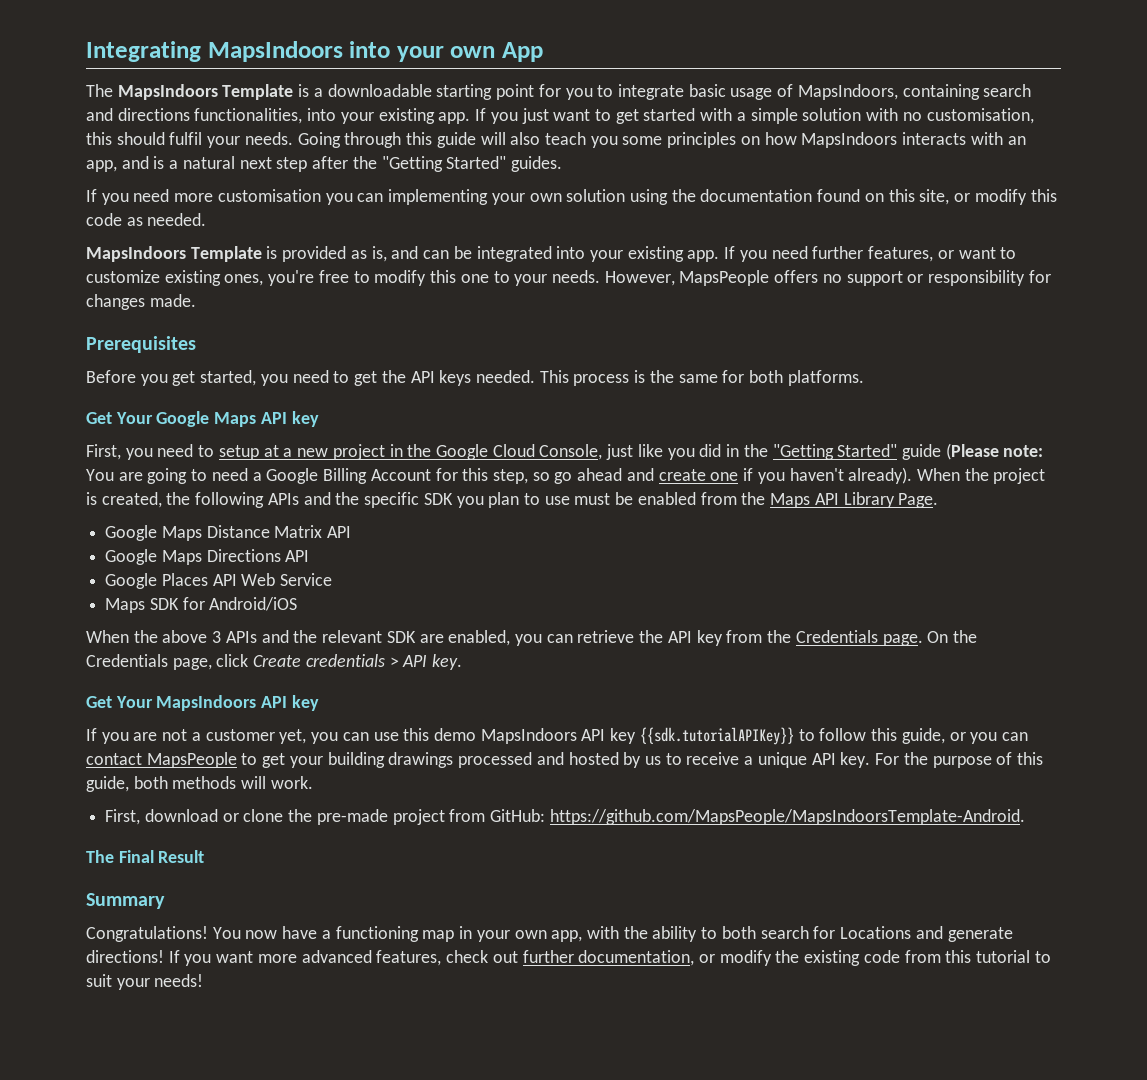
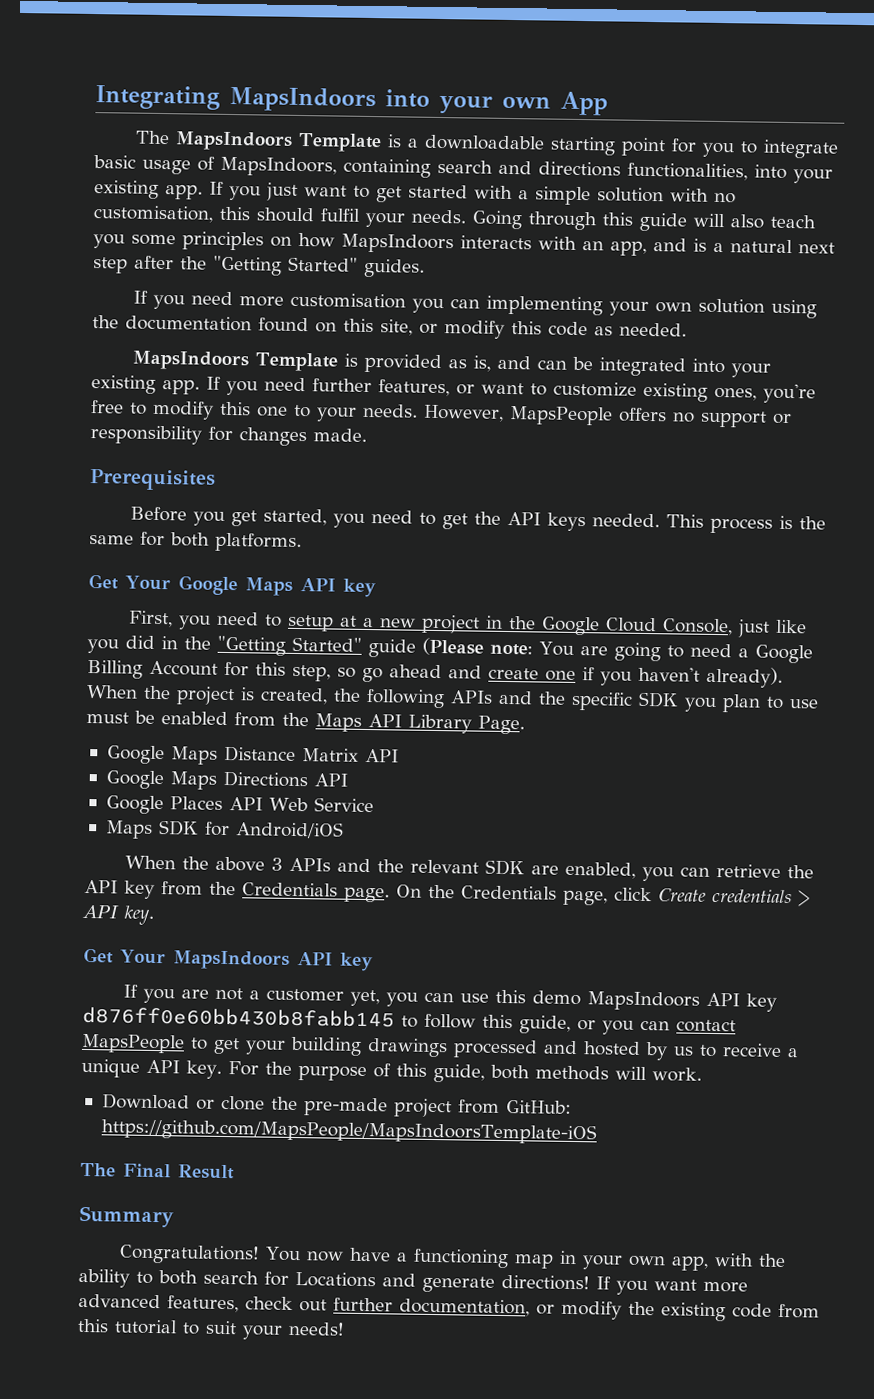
[639,727,794,745] {{sdk.tutorialAPIKey}} -> [82,1006,395,1028] d876ff0e60bb430b8fabb145
[105,809,218,825] First, download -> [101,1093,190,1110] Download
[549,809,1025,825] https://github.com/MapsPeople/MapsIndoorsTemplate-Android. -> [100,1118,597,1145] https://github.com/MapsPeople/MapsIndoorsTemplate-iOS

